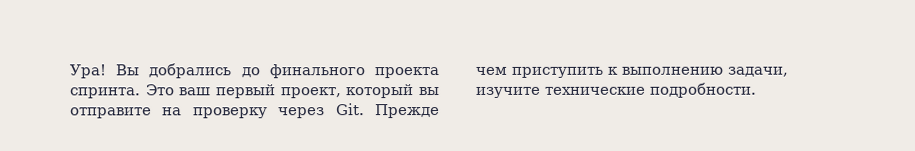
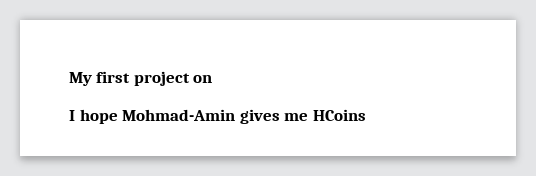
[69,63,440,79] [70,84,440,99] [70,103,440,119] [475,66,789,78] [476,82,757,98] Ура! Вы добрались до финального проекта спринта. Это ваш первый проект, который вы отправите на проверку через Git. Прежде чем приступить к выполнению задачи, изучите технические подробности. -> [69,71,213,86] [69,109,366,124] My first project on // I hope Mohmad-Amin gives me HCoins

